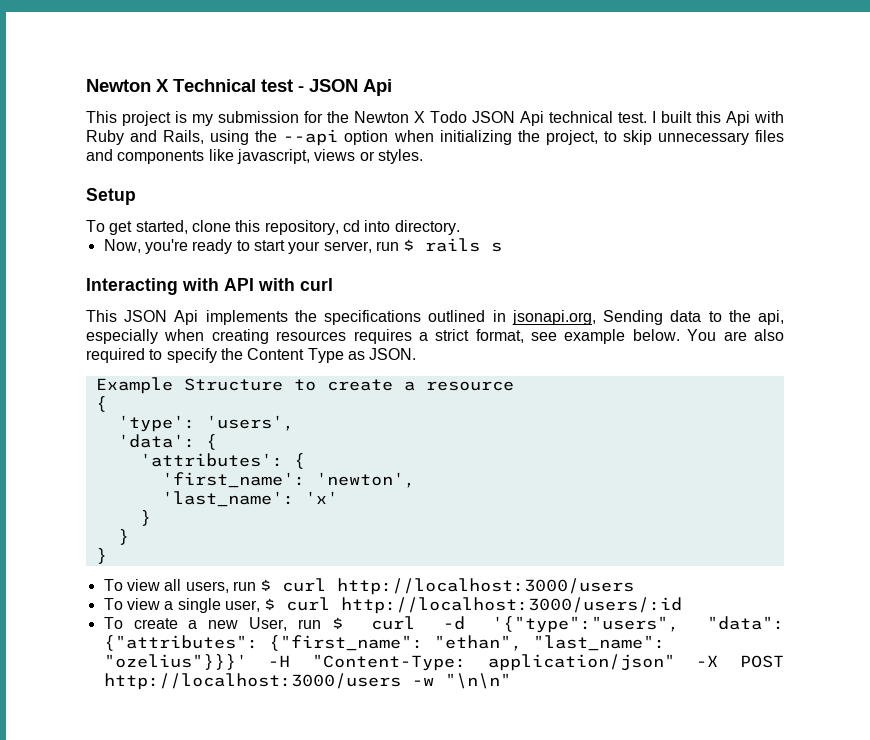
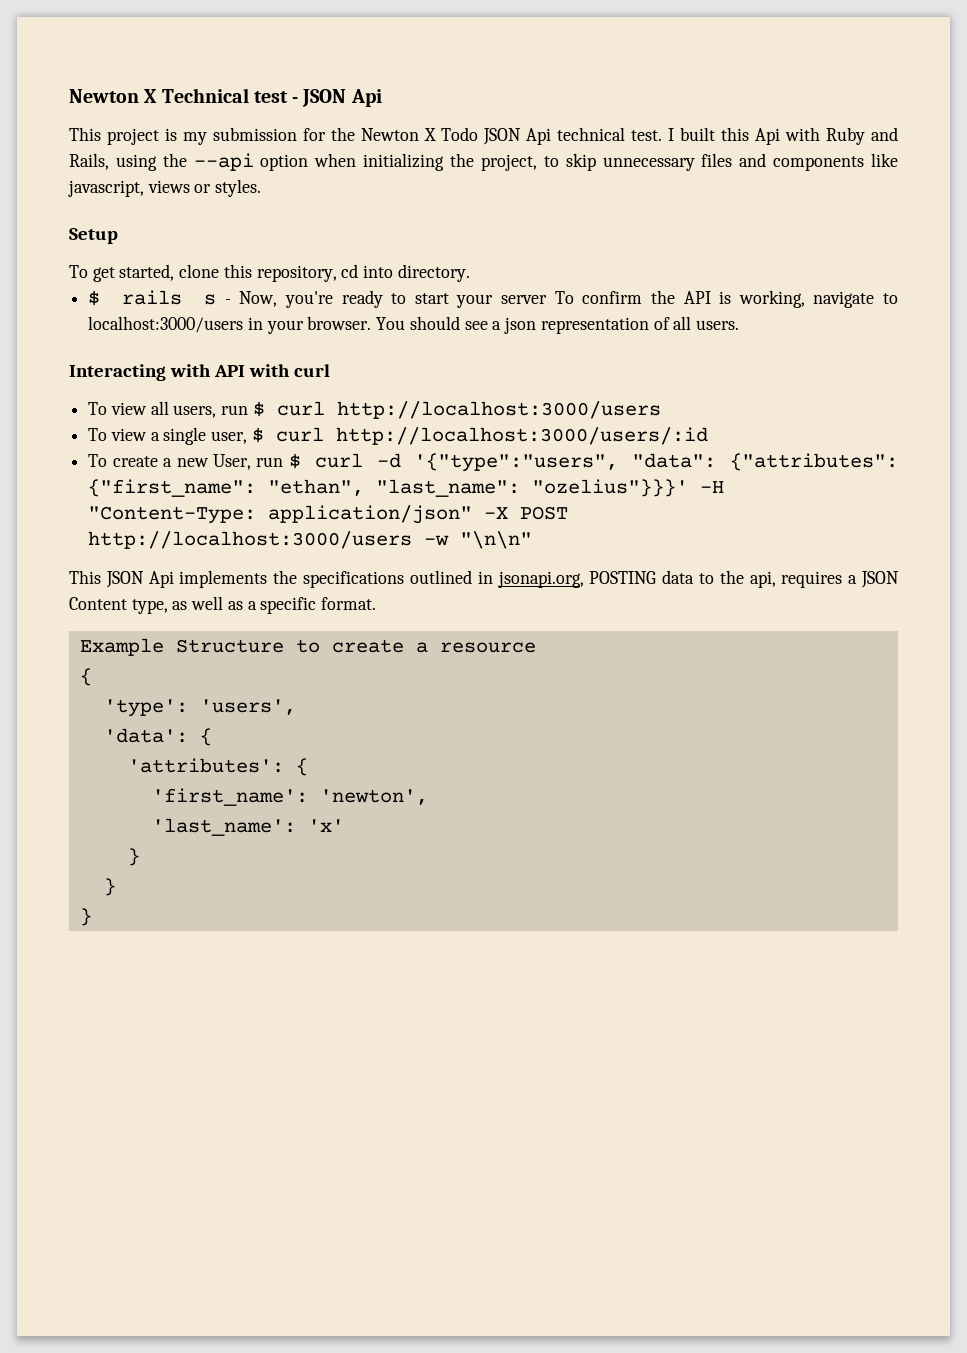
(460, 227) none -> [88,290,231,306] $ rails s -
[323,238,503,253] server, run $ rails s -> [501,290,899,308] [88,316,739,334] server To confirm the API is working, navigate to localhost:3000/users in your browser. You should see a json representation of all users.
[86,310,785,325] [86,329,784,344] [86,348,417,363] [95,377,514,394] [95,396,107,412] [117,415,294,432] [117,434,217,450] [139,453,305,469] [161,472,415,488] [161,491,338,507] [139,510,151,526] [117,529,129,545] [95,548,107,564] // This JSON Api implements the specifications outlined in jsonapi.org, Sending data to the api, especially when creating resources requires a strict format, see example below. You are also required to specify the Content Type as JSON. // Example Structure to create a resource // { // 'type': 'users', // 'data': { // 'attributes': { // 'first_name': 'newton', // 'last_name': 'x' // } // } // } -> (330, 370) none
(511, 681) none -> [69,570,899,588] [69,596,377,614] [79,638,536,656] [79,668,92,686] [103,699,296,717] [103,728,212,746] [127,758,308,776] [151,788,428,806] [151,818,344,836] [127,848,140,866] [103,878,116,896] [79,908,92,926] // This JSON Api implements the specifications outlined in jsonapi.org, POSTING data to the api, requires a JSON Content type, as well as a specific format. // Example Structure to create a resource // { // 'type': 'users', // 'data': { // 'attributes': { // 'first_name': 'newton', // 'last_name': 'x' // } // } // }

